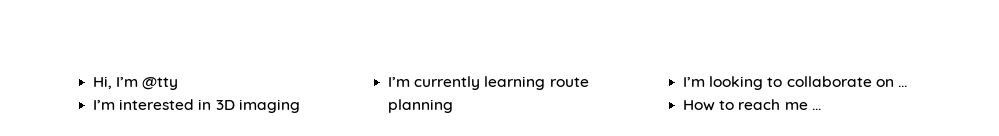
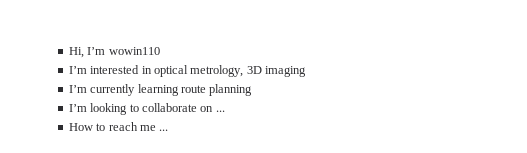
[142,77,179,90] @tty -> [108,47,160,55] wowin110
(212, 104) none -> [153,65,244,77] optical metrology,

